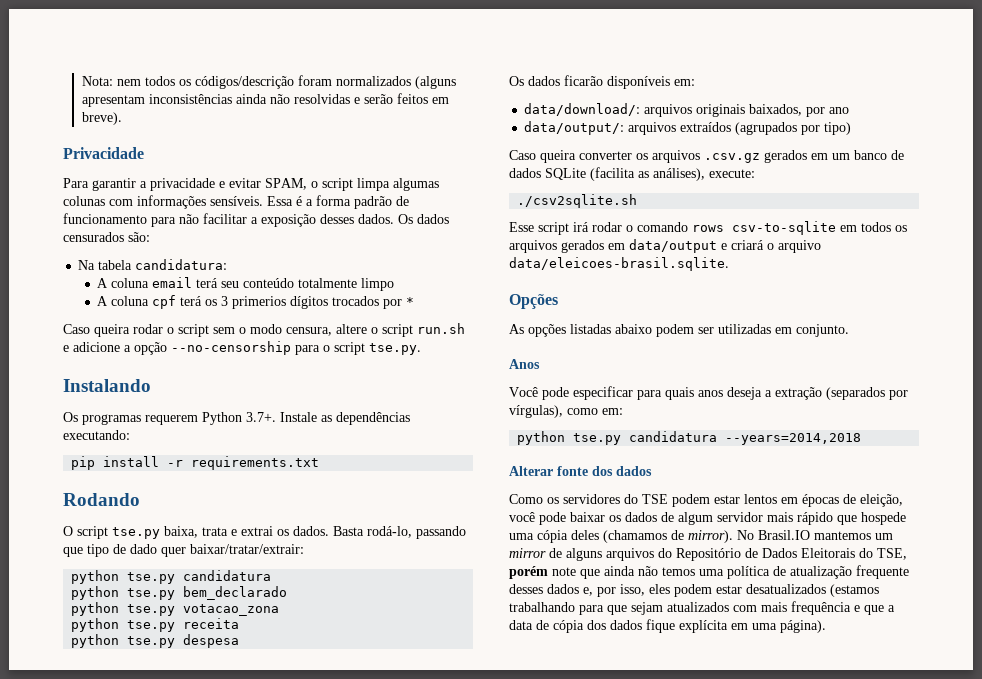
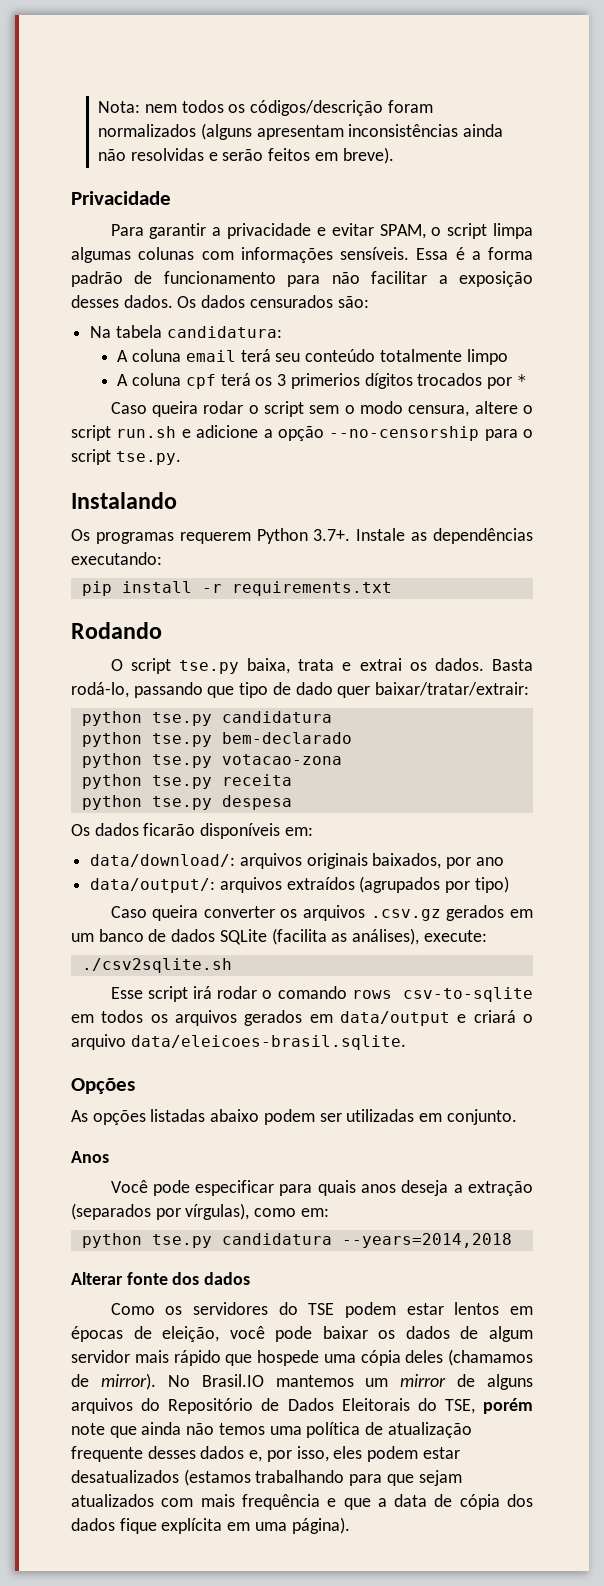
[183,586,288,600] [71,602,280,616] bem_declarado // python tse.py votacao_zona -> [221,732,352,744] [81,753,342,768] bem-declarado // python tse.py votacao-zona

